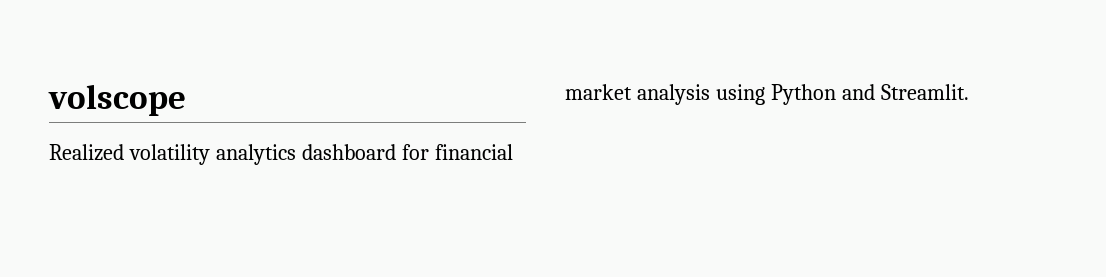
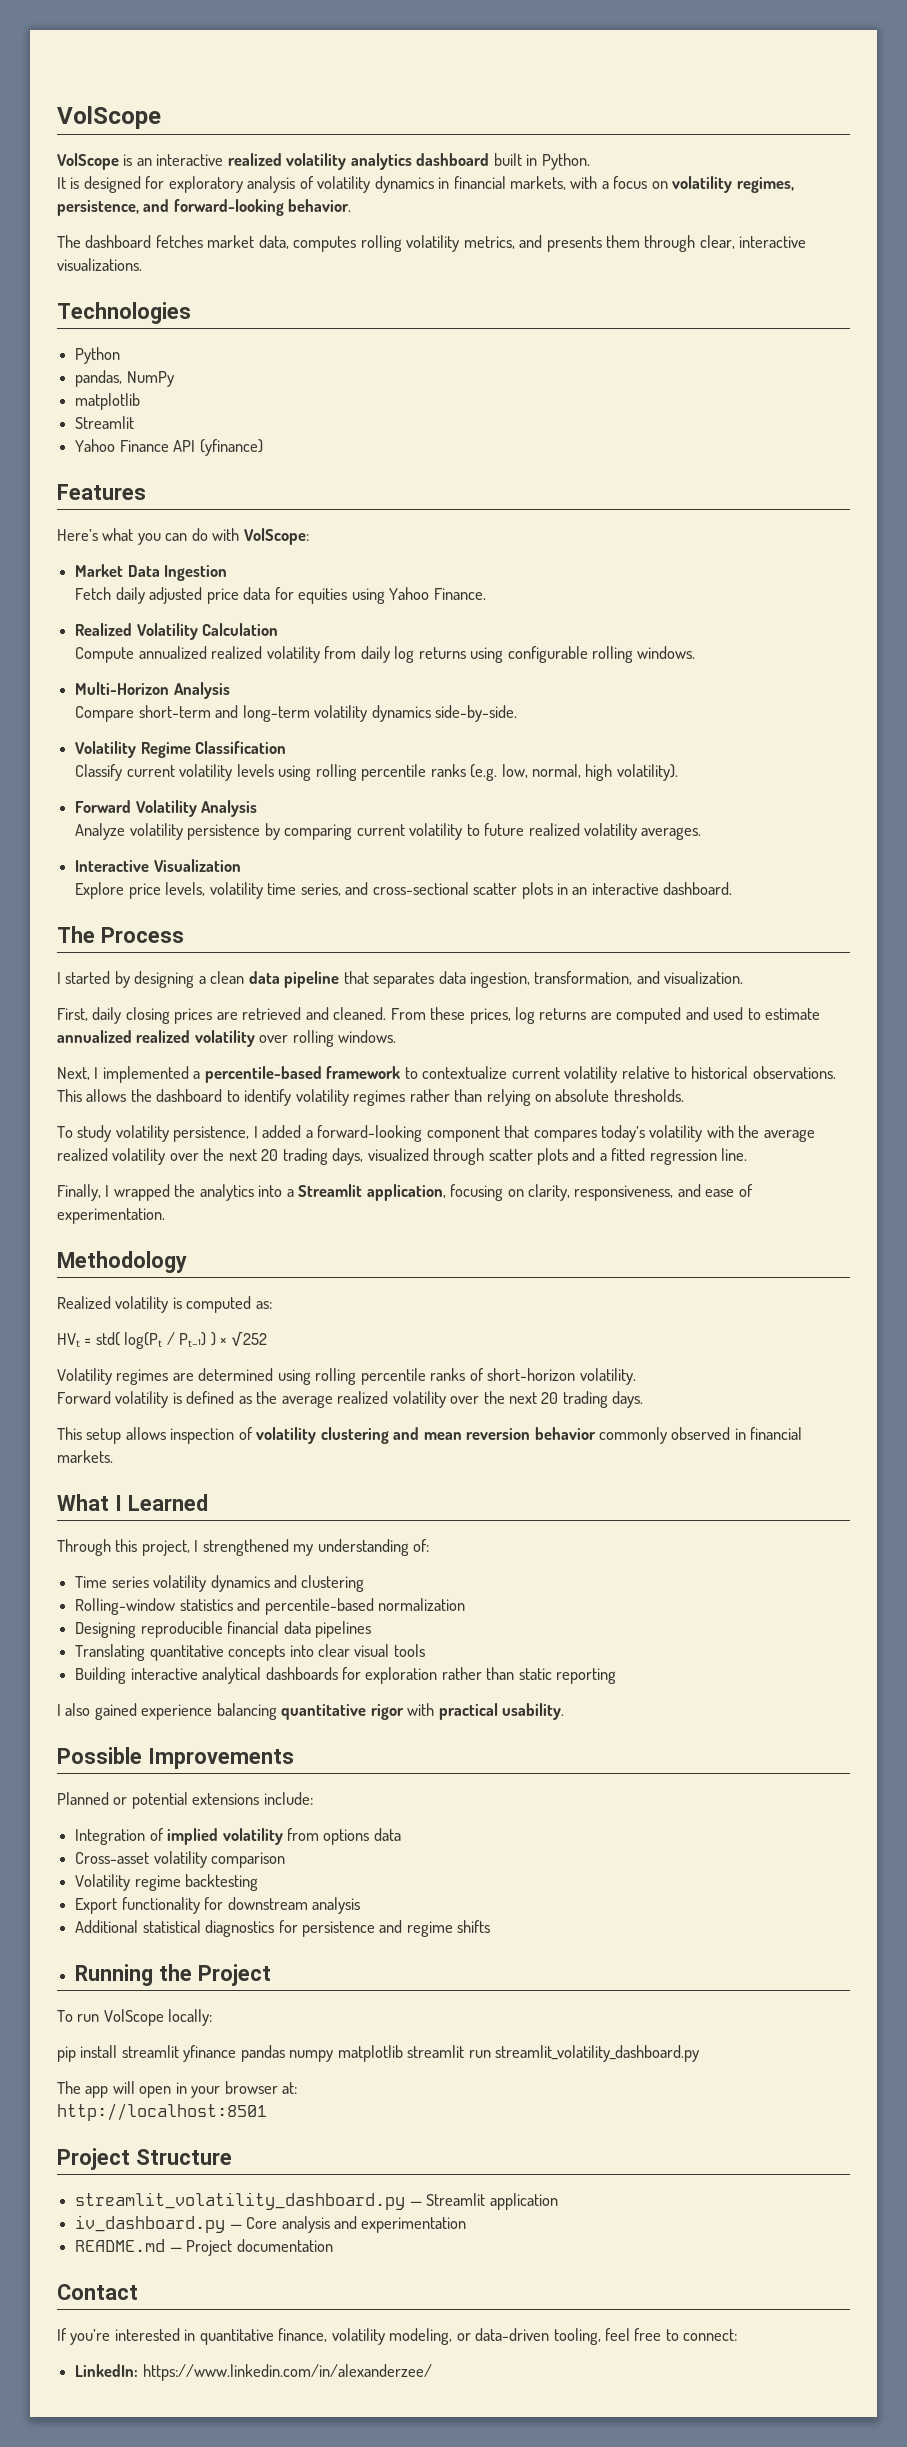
[48,84,186,116] [49,144,513,165] [565,84,969,105] volscope // Realized volatility analytics dashboard for financial market analysis using Python and Streamlit. -> [57,106,161,129] [57,153,590,170] [57,176,794,193] [57,199,352,216] [57,235,807,252] [57,258,142,271] [57,302,191,324] [75,347,121,364] [75,370,174,387] [75,393,141,410] [75,416,135,429] [75,439,263,456] [57,484,146,500] [57,528,309,545] [75,564,228,581] [75,587,486,604] [75,623,279,640] [75,646,696,663] [75,682,230,699] [75,705,518,722] [75,741,287,758] [75,764,678,781] [75,800,258,817] [75,823,702,840] [75,859,241,872] [75,882,733,899] [57,926,184,943] [57,971,744,988] [57,1007,821,1024] [57,1030,397,1047] [57,1066,836,1083] [57,1089,684,1106] [57,1125,815,1142] [57,1148,748,1165] [57,1184,753,1201] [57,1208,165,1224] [57,1251,187,1273] [57,1296,272,1313] [57,1332,267,1349] [57,1368,636,1385] [57,1391,644,1408] [57,1427,803,1444] [57,1450,113,1463] [57,1494,208,1511] [57,1539,430,1556] [75,1575,365,1592] [75,1598,465,1615] [75,1621,371,1638] [75,1644,425,1661] [75,1667,617,1684] [57,1703,565,1720] [57,1747,294,1769] [57,1792,313,1809] [75,1828,401,1845] [75,1851,286,1868] [75,1874,259,1891] [75,1897,360,1914] [75,1920,491,1937] [75,1964,271,1986] [57,2009,213,2026] [57,2045,700,2062] [57,2081,298,2098] [57,2103,267,2121] [57,2148,232,2170] [75,2192,558,2210] [75,2215,467,2233] [75,2239,333,2256] [57,2284,138,2300] [57,2328,738,2345] [75,2364,432,2381] VolScope // VolScope is an interactive realized volatility analytics dashboard built in Python. // It is designed for exploratory analysis of volatility dynamics in financial markets, with a focus on volatility regimes, persistence, and forward-looking behavior. // The dashboard fetches market data, computes rolling volatility metrics, and presents them through clear, interactive visualizations. // Technologies // Python // pandas, NumPy // matplotlib // Streamlit // Yahoo Finance API (yfinance) // Features // Here’s what you can do with VolScope: // Market Data Ingestion // Fetch daily adjusted price data for equities using Yahoo Finance. // Realized Volatility Calculation // Compute annualized realized volatility from daily log returns using configurable rolling windows. // Multi-Horizon Analysis // Compare short-term and long-term volatility dynamics side-by-side. // Volatility Regime Classification // Classify current volatility levels using rolling percentile ranks (e.g. low, normal, high volatility). // Forward Volatility Analysis // Analyze volatility persistence by comparing current volatility to future realized volatility averages. // Interactive Visualization // Explore price levels, volatility time series, and cross-sectional scatter plots in an interactive dashboard. // The Process // I started by designing a clean data pipeline that separates data ingestion, transformation, and visualization. // First, daily closing prices are retrieved and cleaned. From these prices, log returns are computed and used to estimate annualized realized volatility over rolling windows. // Next, I implemented a percentile-based framework to contextualize current volatility relative to historical observations. This allows the dashboard to identify volatility regimes rather than relying on absolute thresholds. // To study volatility persistence, I added a forward-looking component that compares today’s volatility with the average realized volatility over the next 20 trading days, visualized through scatter plots and a fitted regression line. // Finally, I wrapped the analytics into a Streamlit application, focusing on clarity, responsiveness, and ease of experimentation. // Methodology // Realized volatility is computed as: // HVₜ = std( log(Pₜ / Pₜ₋₁) ) × √252 // Volatility regimes are determined using rolling percentile ranks of short-horizon volatility. // Forward volatility is defined as the average realized volatility over the next 20 trading days. // This setup allows inspection of volatility clustering and mean reversion behavior commonly observed in financial markets. // What I Learned // Through this project, I strengthened my understanding of: // Time series volatility dynamics and clustering // Rolling-window statistics and percentile-based normalization // Designing reproducible financial data pipelines // Translating quantitative concepts into clear visual tools // Building interactive analytical dashboards for exploration rather than static reporting // I also gained experience balancing quantitative rigor with practical usability. // Possible Improvements // Planned or potential extensions include: // Integration of implied volatility from options data // Cross-asset volatility comparison // Volatility regime backtesting // Export functionality for downstream analysis // Additional statistical diagnostics for persistence and regime shifts // Running the Project // To run VolScope locally: // pip install streamlit yfinance pandas numpy matplotlib streamlit run streamlit_volatility_dashboard.py // The app will open in your browser at: // http://localhost:8501 // Project Structure // streamlit_volatility_dashboard.py — Streamlit application // iv_dashboard.py — Core analysis and experimentation // README.md — Project documentation // Contact // If you’re interested in quantitative finance, volatility modeling, or data-driven tooling, feel free to connect: // LinkedIn: https://www.linkedin.com/in/alexanderzee/

